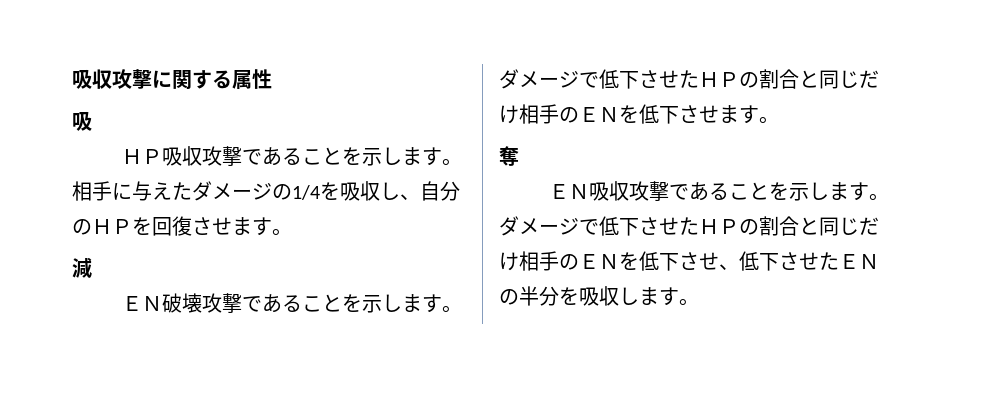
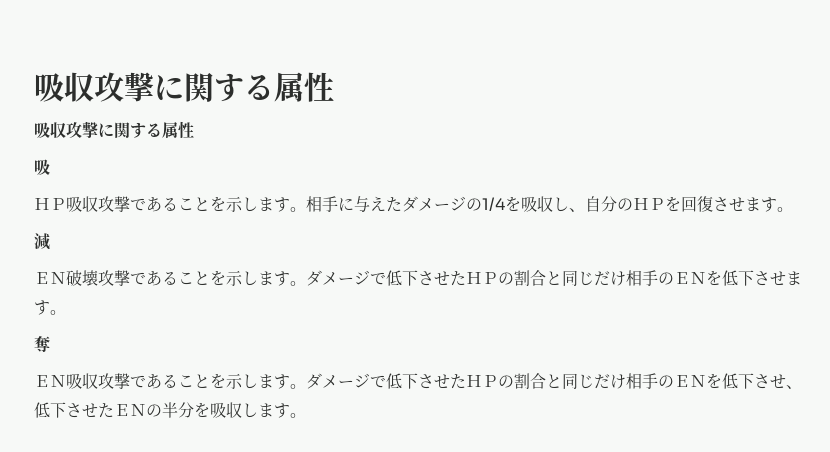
[72,69,272,89] 吸収攻撃に関する属性 -> [34,72,334,102] [34,121,194,138] 吸収攻撃に関する属性 // 吸収攻撃に関する属性

